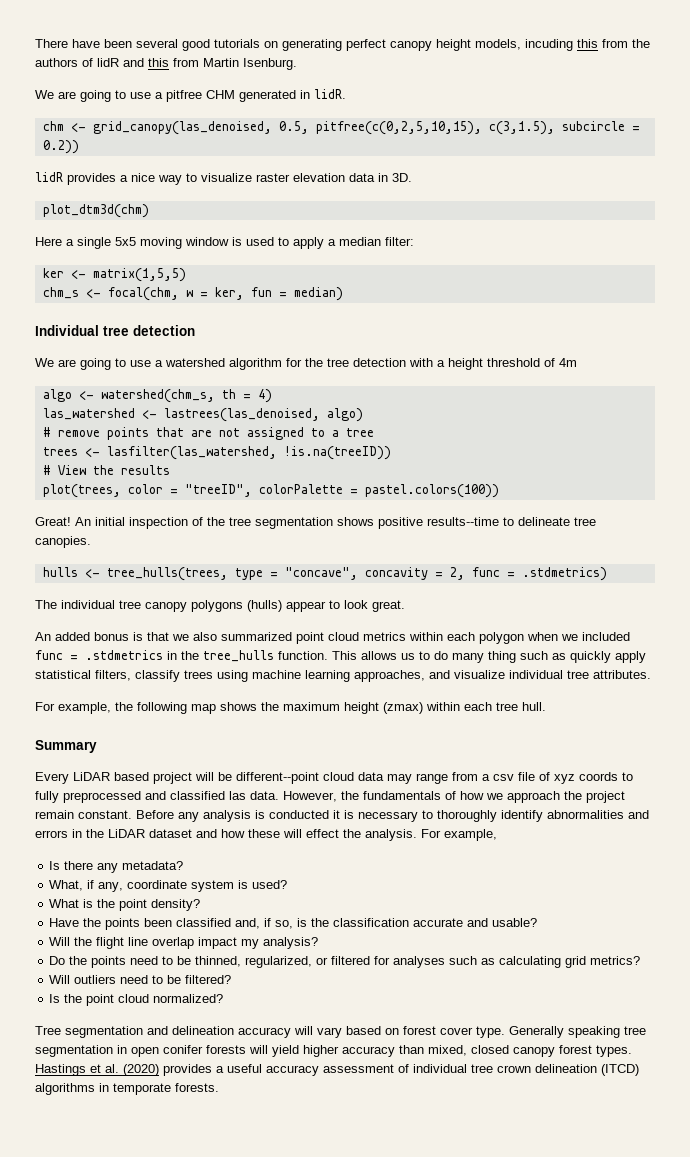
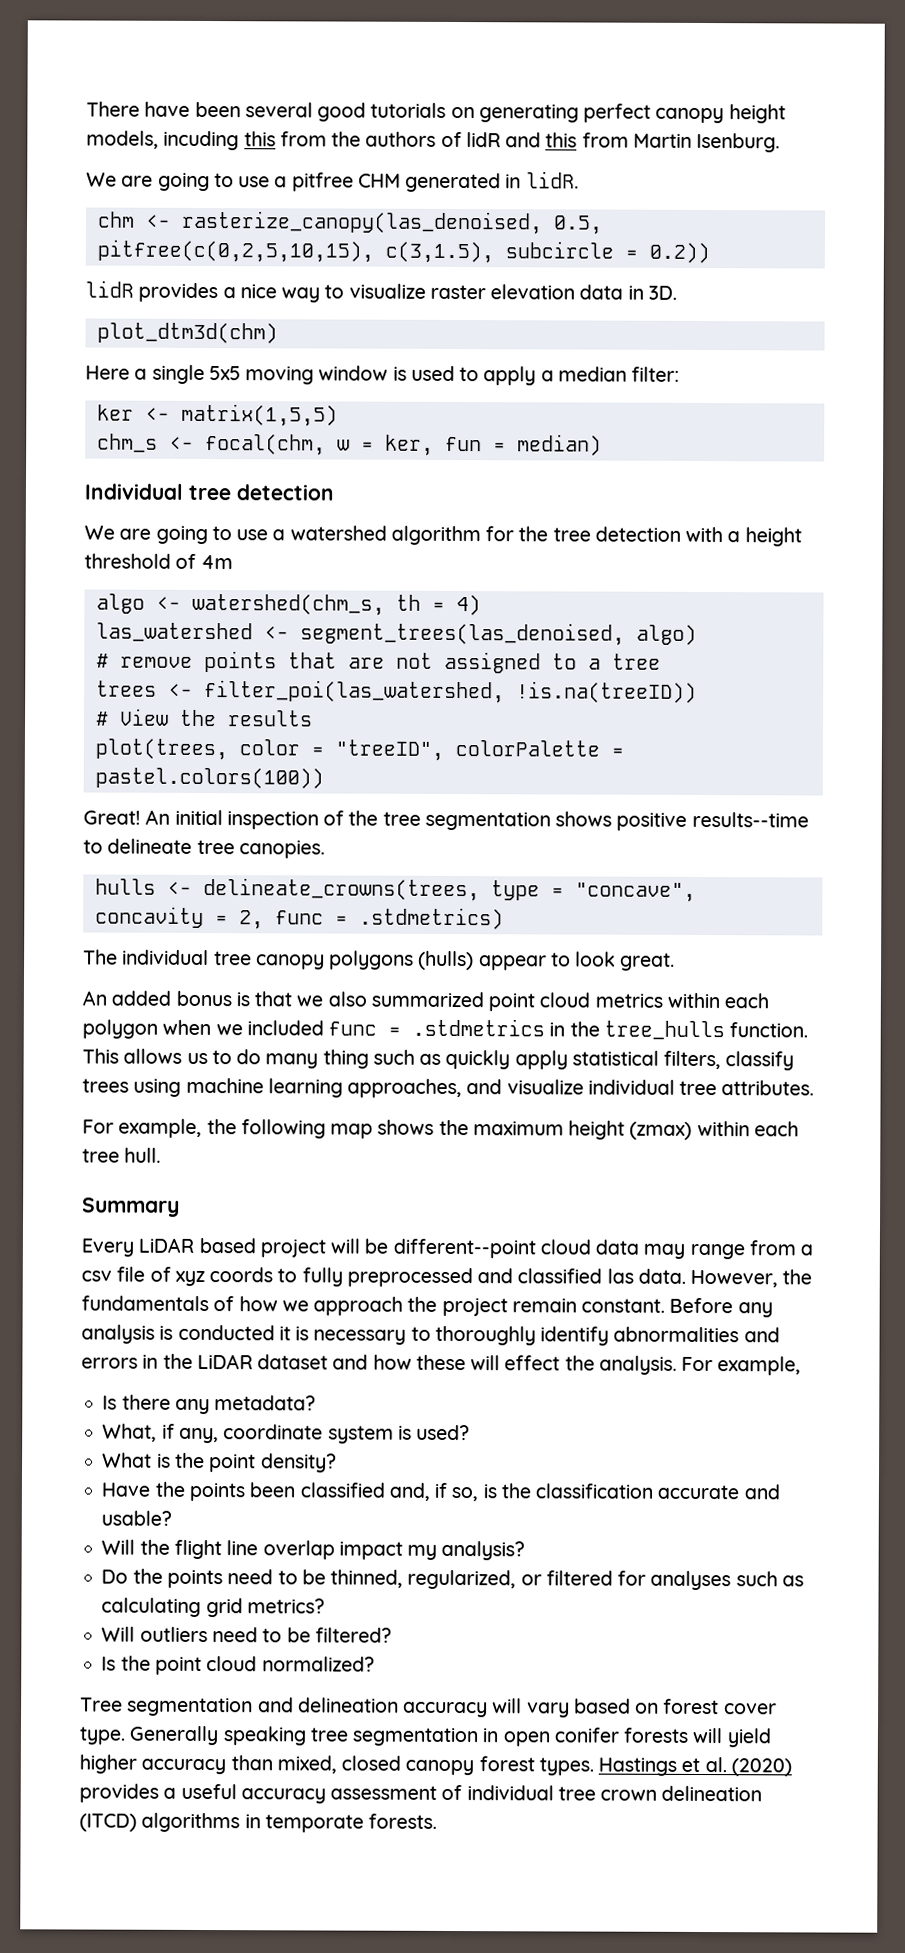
[92,121,272,135] grid_canopy(las_denoised, -> [180,210,543,235] rasterize_canopy(las_denoised,
[163,408,320,422] lastrees(las_denoised, -> [299,622,625,646] segment_trees(las_denoised,
[106,446,277,460] lasfilter(las_watershed, -> [203,679,505,704] filter_poi(las_watershed,
[106,567,228,581] tree_hulls(trees, -> [202,877,480,902] delineate_crowns(trees,

